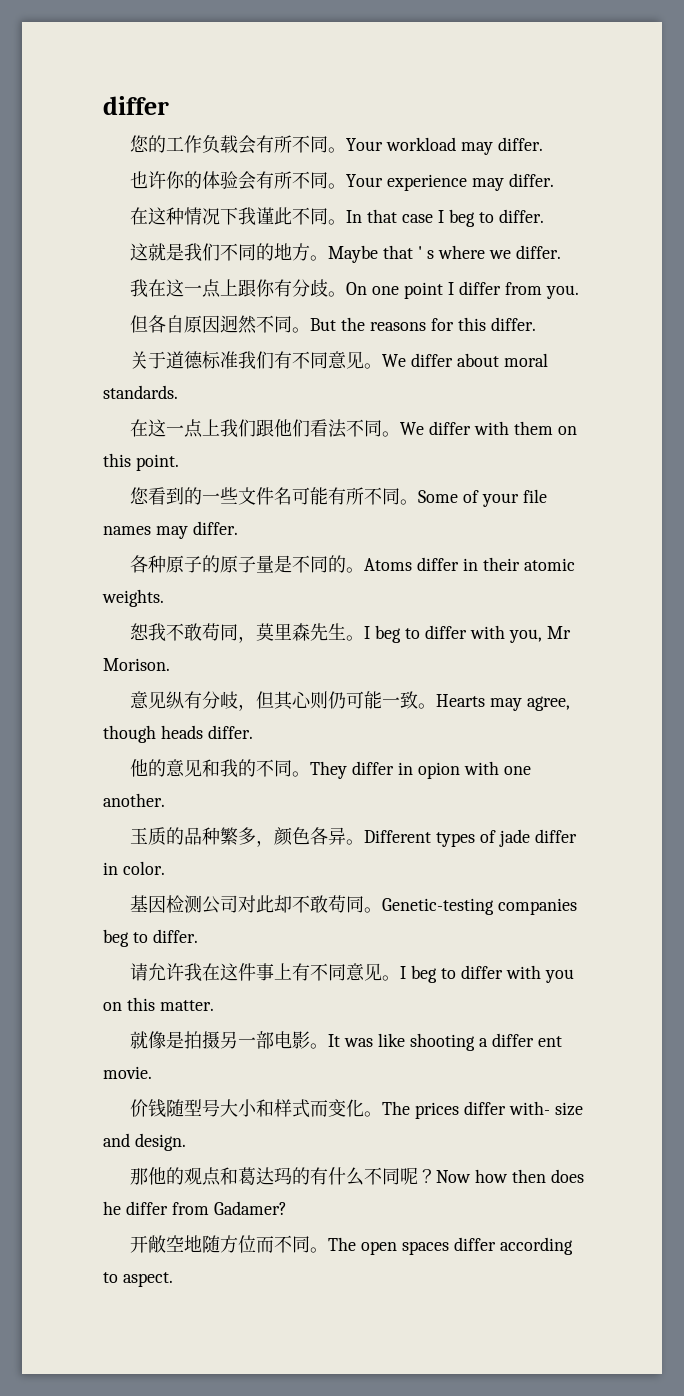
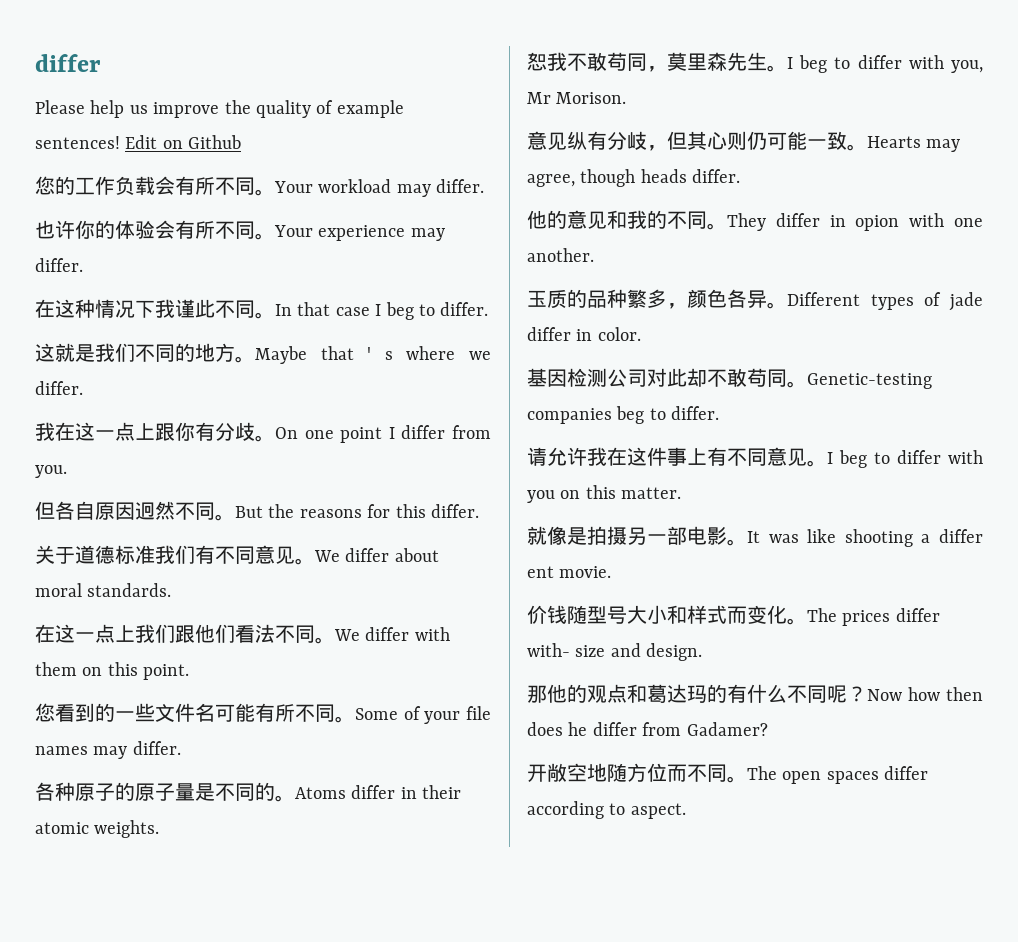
[103,96,169,115] differ -> [35,54,101,72] [35,100,404,118] [35,135,242,149] differ // Please help us improve the quality of example sentences! Edit on Github

